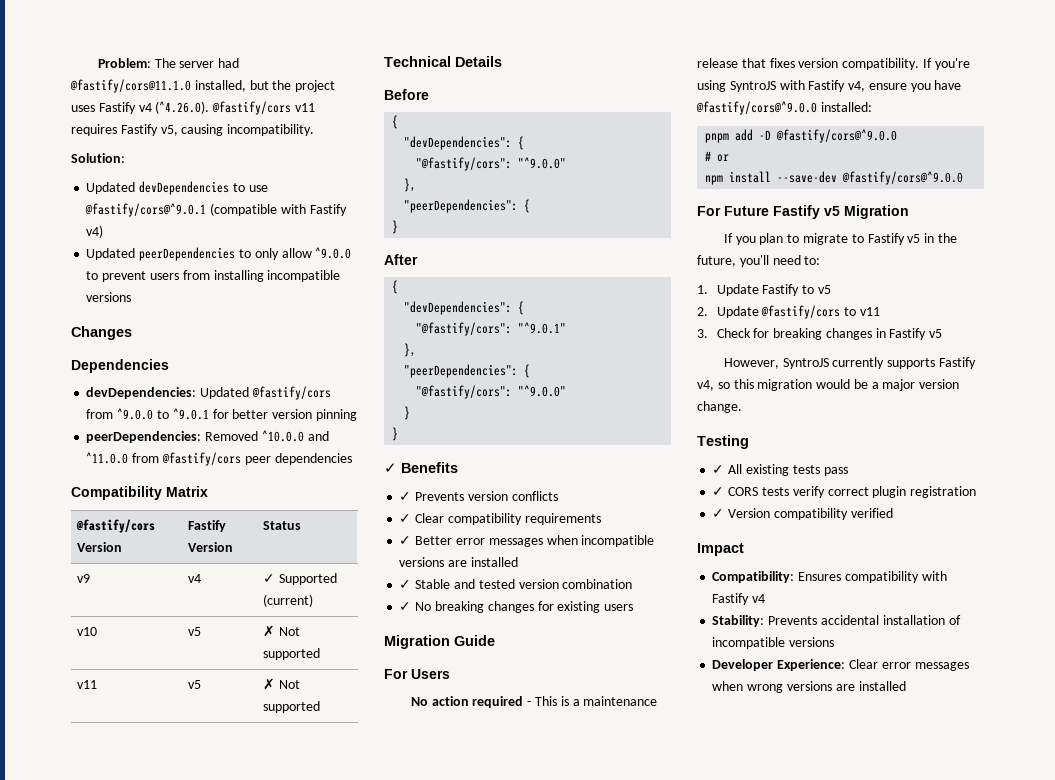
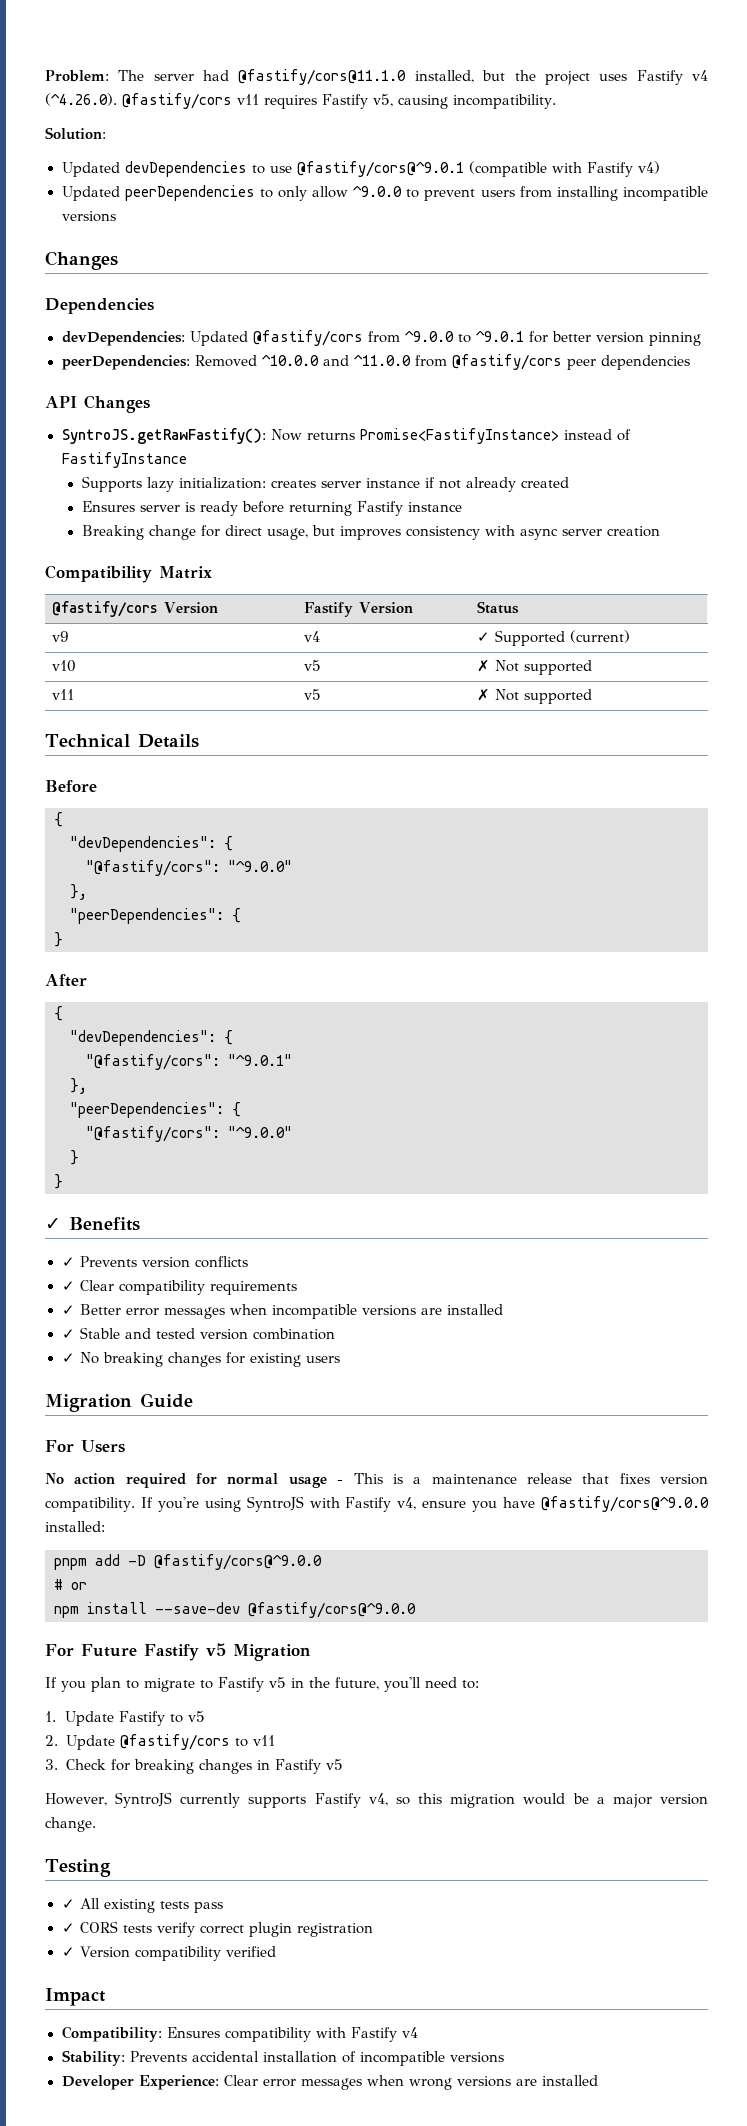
(352, 459) none -> [45,395,150,413] [61,428,631,444] [61,452,187,468] [81,476,569,492] [81,501,462,516] [81,525,660,540] // API Changes // SyntroJS.getRawFastify(): Now returns Promise<FastifyInstance> instead of FastifyInstance // Supports lazy initialization: creates server instance if not already created // Ensures server is ready before returning Fastify instance // Breaking change for direct usage, but improves consistency with async server creation
(524, 702) none -> [196,1473,327,1488] for normal usage

